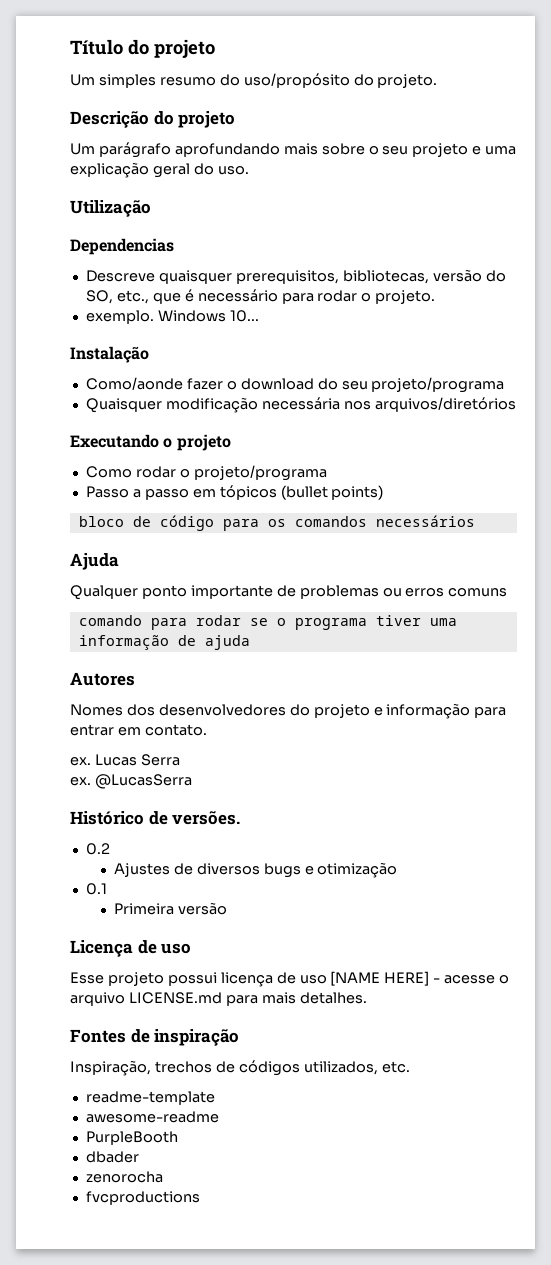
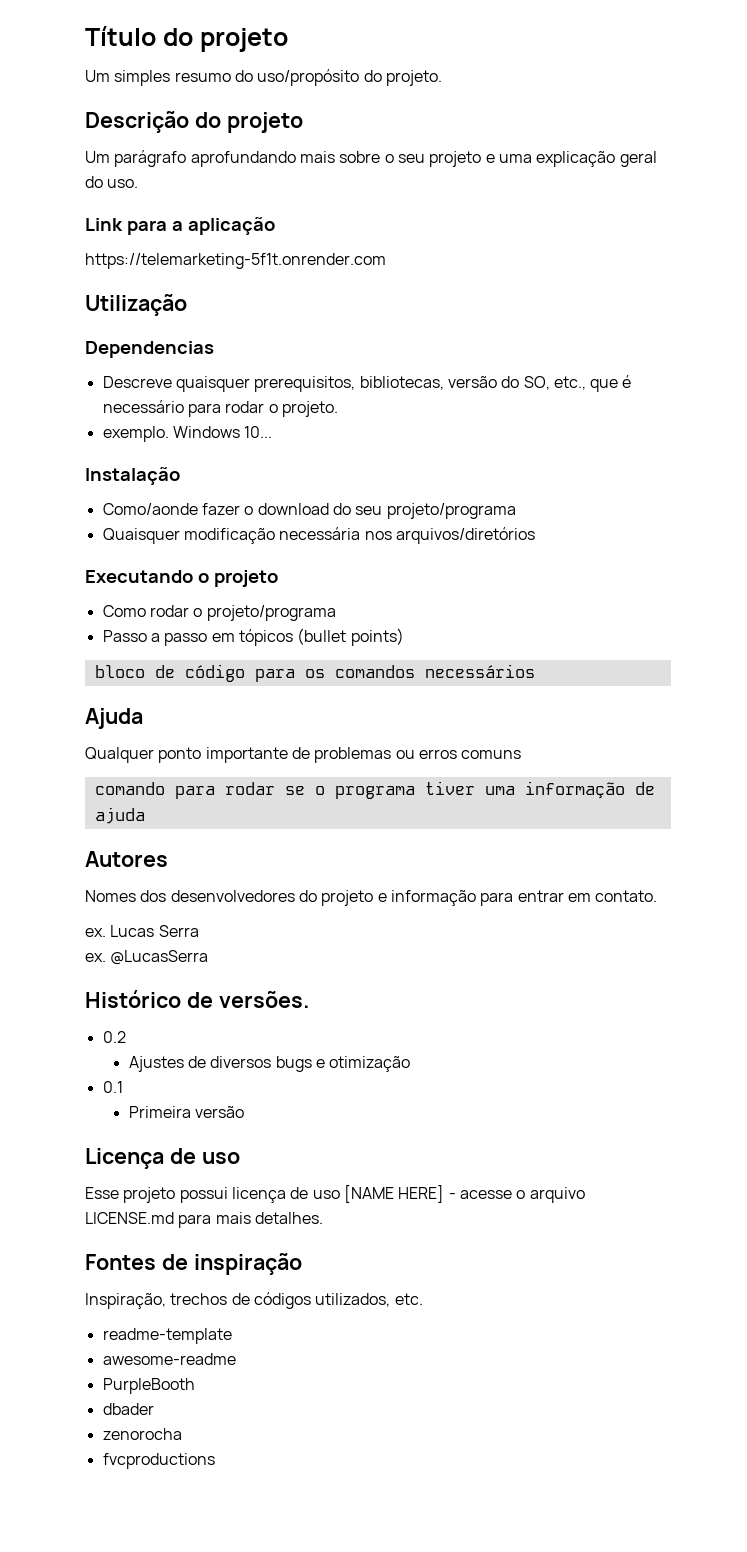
(249, 170) none -> [85,217,275,235] [85,253,386,269] // Link para a aplicação // https://telemarketing-5f1t.onrender.com

